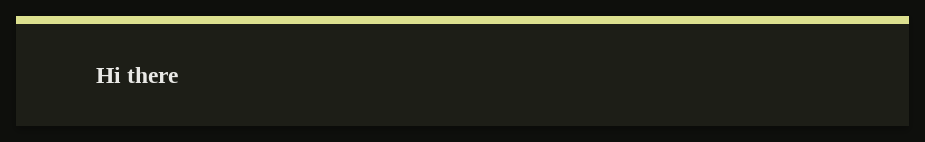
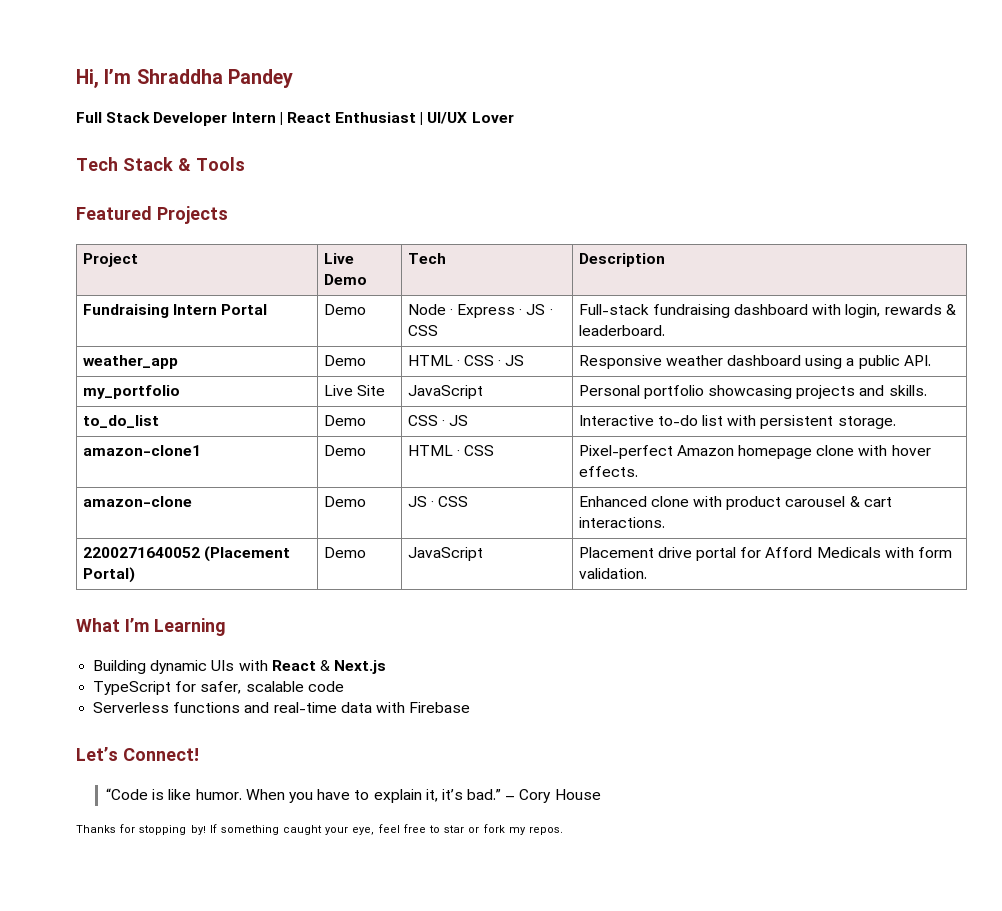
[96,67,179,83] Hi there -> [76,69,293,88] [76,112,514,126] [76,157,245,171] [76,206,228,224] [82,253,138,267] [323,253,354,264] [323,274,367,285] [407,253,446,264] [578,253,665,267] [82,304,268,318] [323,304,366,315] [407,304,553,318] [407,325,438,336] [578,304,956,318] [578,325,665,336] [82,355,178,369] [323,355,366,366] [407,355,525,366] [578,355,931,369] [82,385,180,399] [323,385,385,396] [407,385,483,399] [578,385,927,399] [82,415,159,428] [323,415,366,426] [407,415,469,426] [578,415,896,429] [82,445,201,456] [323,445,366,456] [407,445,495,456] [578,445,931,459] [578,466,638,477] [82,496,192,507] [323,496,366,507] [407,496,469,507] [578,496,892,510] [578,517,665,528] [82,546,290,562] [82,567,135,583] [323,547,366,558] [407,547,483,561] [578,547,952,561] [578,568,647,579] [76,618,226,636] [93,660,387,674] [93,681,344,695] [93,702,471,713] [76,747,199,761] [106,788,601,803] [76,824,563,835] Hi, I’m Shraddha Pandey // Full Stack Developer Intern | React Enthusiast | UI/UX Lover // Tech Stack & Tools // Featured Projects // Project | Live Demo | Tech | Description // Fundraising Intern Portal | Demo | Node · Express · JS · CSS | Full-stack fundraising dashboard with login, rewards & leaderboard. // weather_app | Demo | HTML · CSS · JS | Responsive weather dashboard using a public API. // my_portfolio | Live Site | JavaScript | Personal portfolio showcasing projects and skills. // to_do_list | Demo | CSS · JS | Interactive to-do list with persistent storage. // amazon-clone1 | Demo | HTML · CSS | Pixel-perfect Amazon homepage clone with hover effects. // amazon-clone | Demo | JS · CSS | Enhanced clone with product carousel & cart interactions. // 2200271640052 (Placement Portal) | Demo | JavaScript | Placement drive portal for Afford Medicals with form validation. // What I’m Learning // Building dynamic UIs with React & Next.js // TypeScript for safer, scalable code // Serverless functions and real-time data with Firebase // Let’s Connect! // “Code is like humor. When you have to explain it, it’s bad.” – Cory House // Thanks for stopping by! If something caught your eye, feel free to star or fork my repos.

